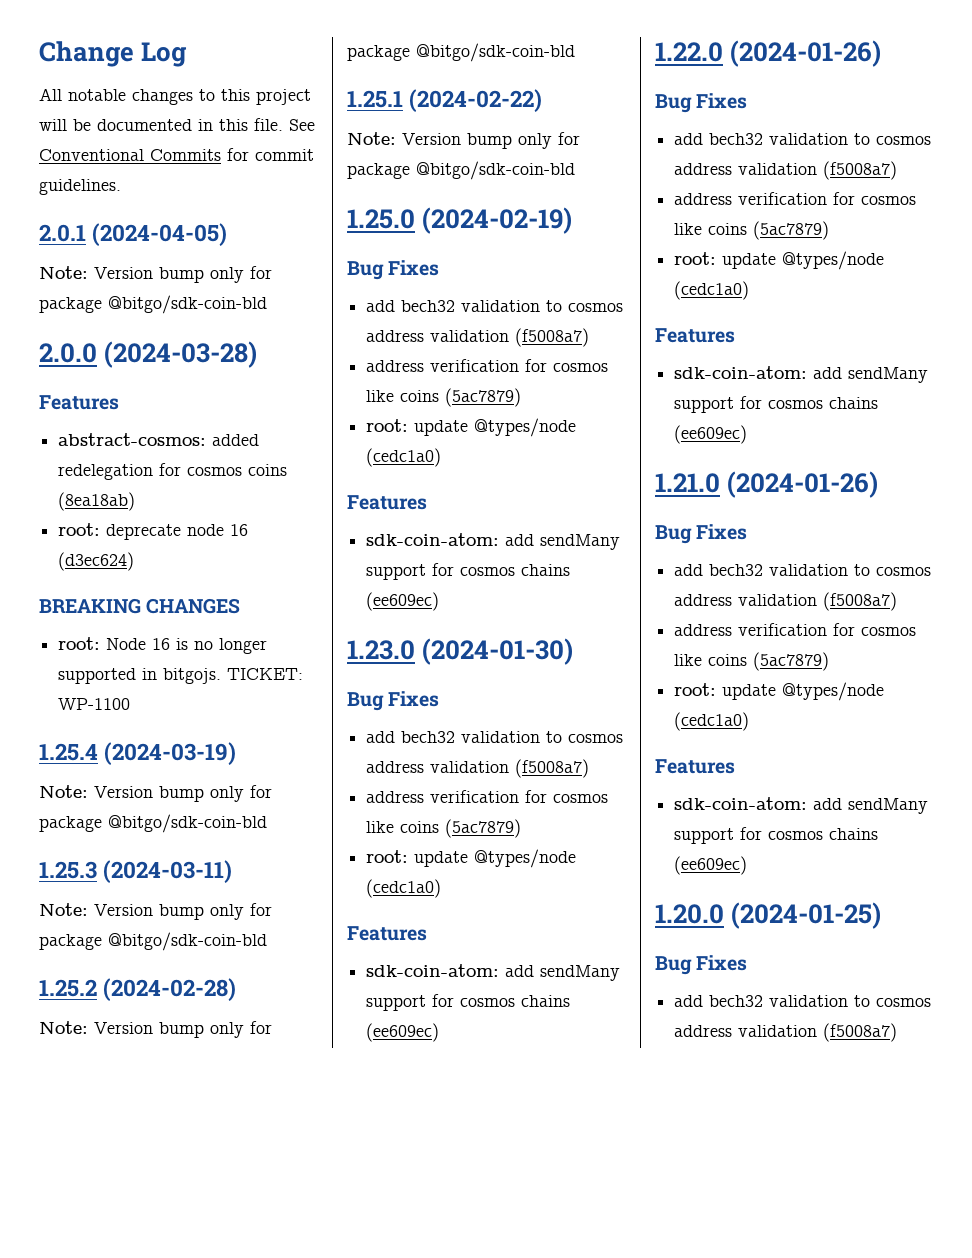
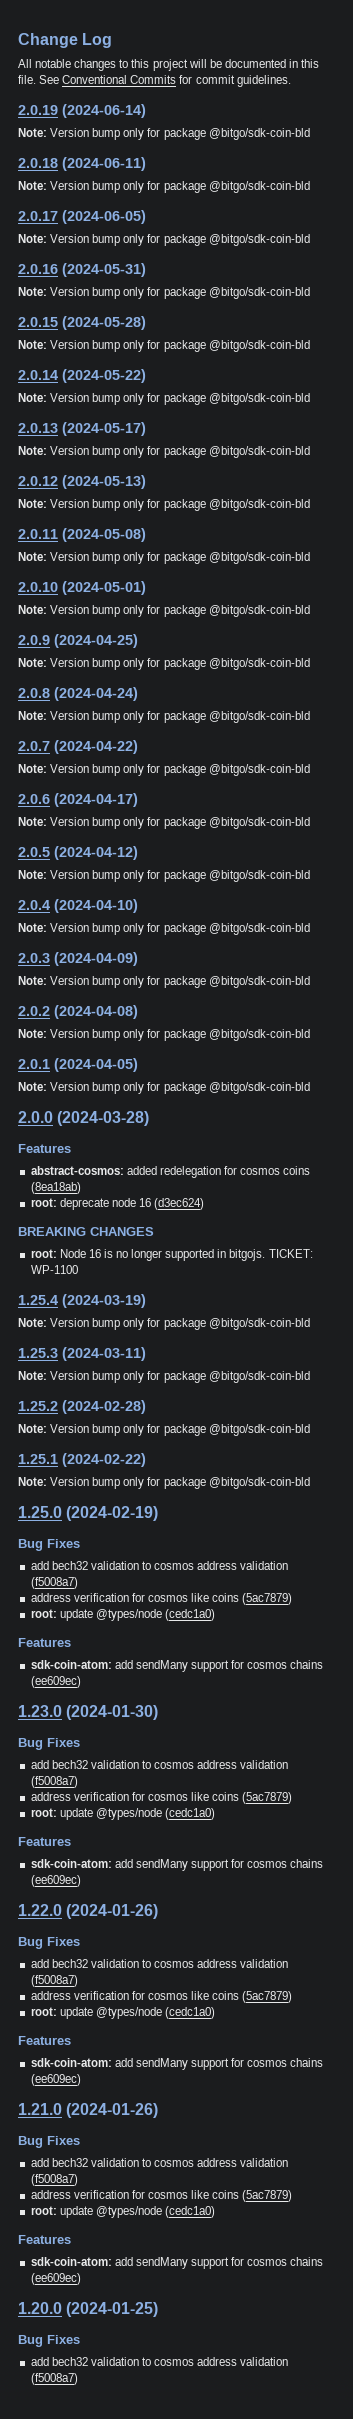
(121, 187) none -> [18,104,146,118] [18,128,310,140] [18,157,146,171] [18,181,310,193] [18,210,146,224] [18,234,310,246] [18,263,146,277] [18,287,310,299] [18,316,146,330] [18,340,310,352] [18,369,146,383] [18,393,310,405] [18,422,146,436] [18,446,310,458] [18,475,146,489] [18,499,310,511] [18,528,146,542] [18,552,310,564] [18,581,146,595] [18,605,310,617] [18,634,138,648] [18,658,310,670] [18,687,138,701] [18,711,310,723] [18,740,138,754] [18,764,310,776] [18,793,138,807] [18,817,310,829] [18,846,138,860] [18,870,310,882] [18,899,138,913] [18,923,310,935] [18,952,138,966] [18,976,310,988] [18,1005,138,1019] [18,1029,310,1041] // 2.0.19 (2024-06-14) // Note: Version bump only for package @bitgo/sdk-coin-bld // 2.0.18 (2024-06-11) // Note: Version bump only for package @bitgo/sdk-coin-bld // 2.0.17 (2024-06-05) // Note: Version bump only for package @bitgo/sdk-coin-bld // 2.0.16 (2024-05-31) // Note: Version bump only for package @bitgo/sdk-coin-bld // 2.0.15 (2024-05-28) // Note: Version bump only for package @bitgo/sdk-coin-bld // 2.0.14 (2024-05-22) // Note: Version bump only for package @bitgo/sdk-coin-bld // 2.0.13 (2024-05-17) // Note: Version bump only for package @bitgo/sdk-coin-bld // 2.0.12 (2024-05-13) // Note: Version bump only for package @bitgo/sdk-coin-bld // 2.0.11 (2024-05-08) // Note: Version bump only for package @bitgo/sdk-coin-bld // 2.0.10 (2024-05-01) // Note: Version bump only for package @bitgo/sdk-coin-bld // 2.0.9 (2024-04-25) // Note: Version bump only for package @bitgo/sdk-coin-bld // 2.0.8 (2024-04-24) // Note: Version bump only for package @bitgo/sdk-coin-bld // 2.0.7 (2024-04-22) // Note: Version bump only for package @bitgo/sdk-coin-bld // 2.0.6 (2024-04-17) // Note: Version bump only for package @bitgo/sdk-coin-bld // 2.0.5 (2024-04-12) // Note: Version bump only for package @bitgo/sdk-coin-bld // 2.0.4 (2024-04-10) // Note: Version bump only for package @bitgo/sdk-coin-bld // 2.0.3 (2024-04-09) // Note: Version bump only for package @bitgo/sdk-coin-bld // 2.0.2 (2024-04-08) // Note: Version bump only for package @bitgo/sdk-coin-bld

